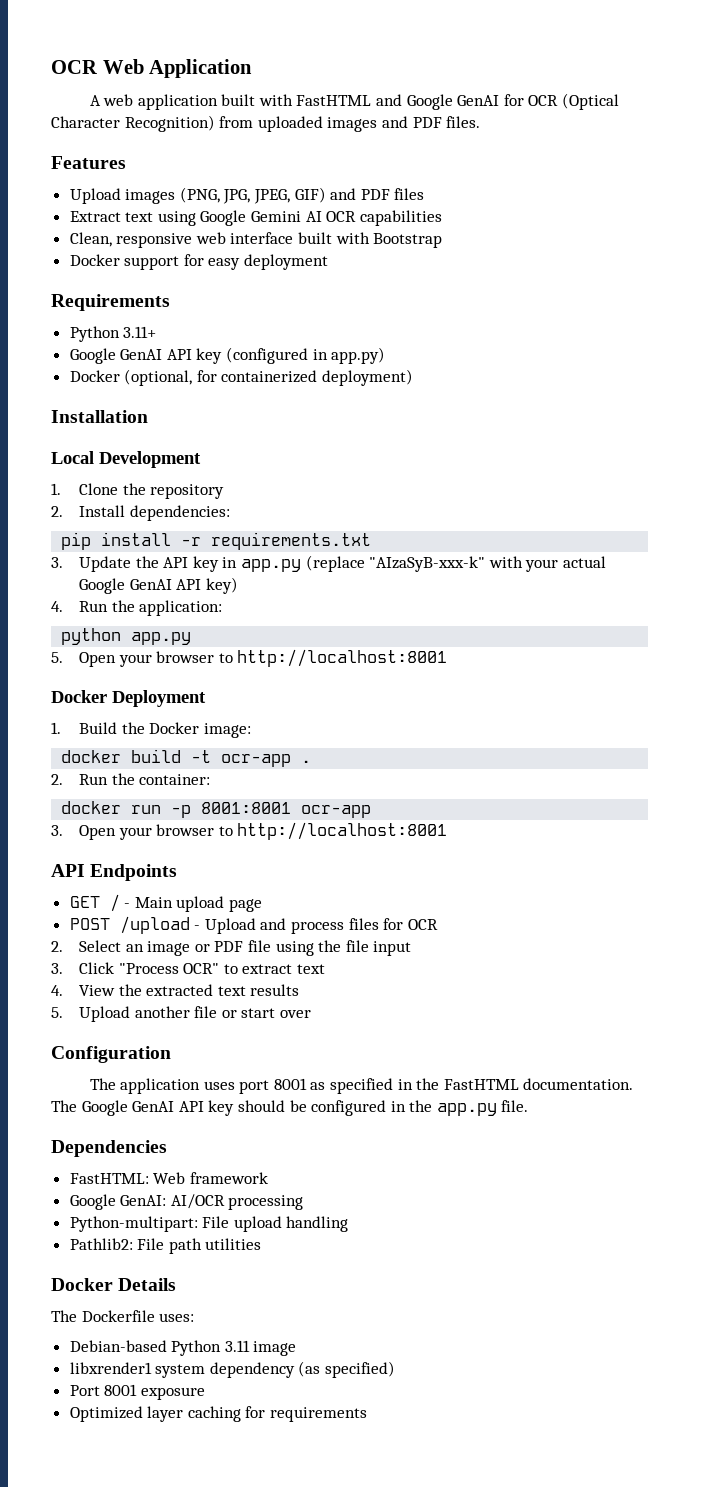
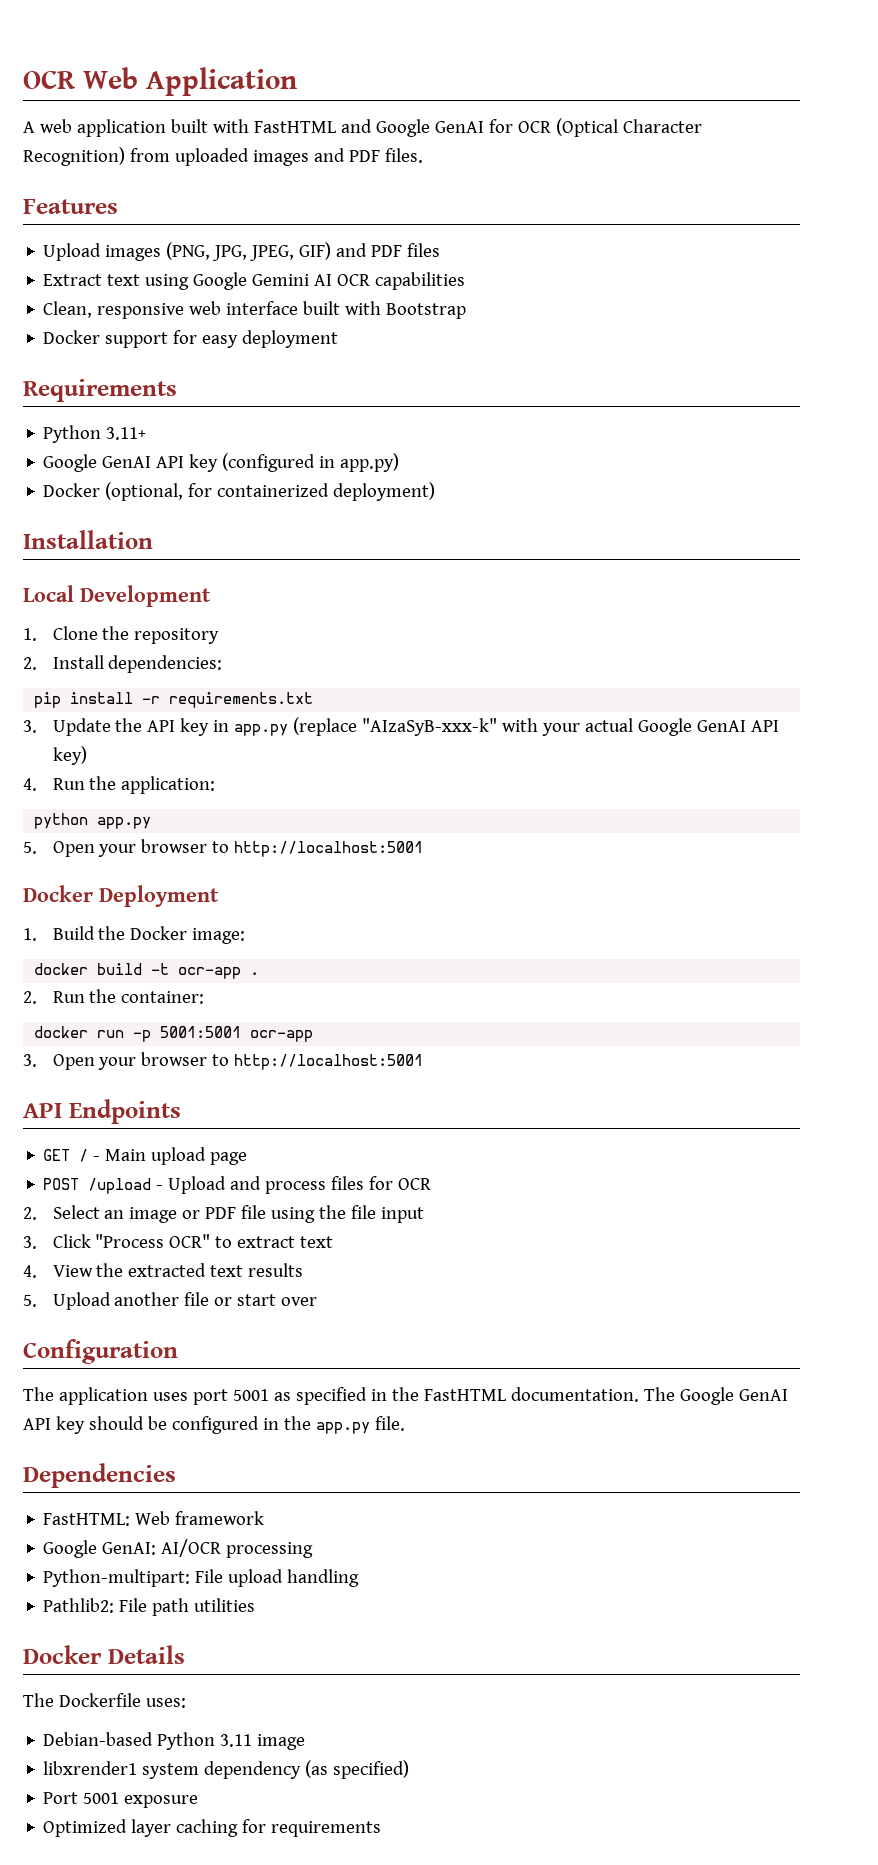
[237,649,448,667] http://localhost:8001 -> [234,841,424,857] http://localhost:5001
[201,802,292,814] 8001:8001 -> [160,1026,242,1038] 5001:5001
[237,822,448,840] http://localhost:8001 -> [234,1054,424,1070] http://localhost:5001
[273,1078,307,1090] 8001 -> [232,1389,269,1401] 5001
[104,1384,138,1396] 8001 -> [83,1792,120,1804] 5001

